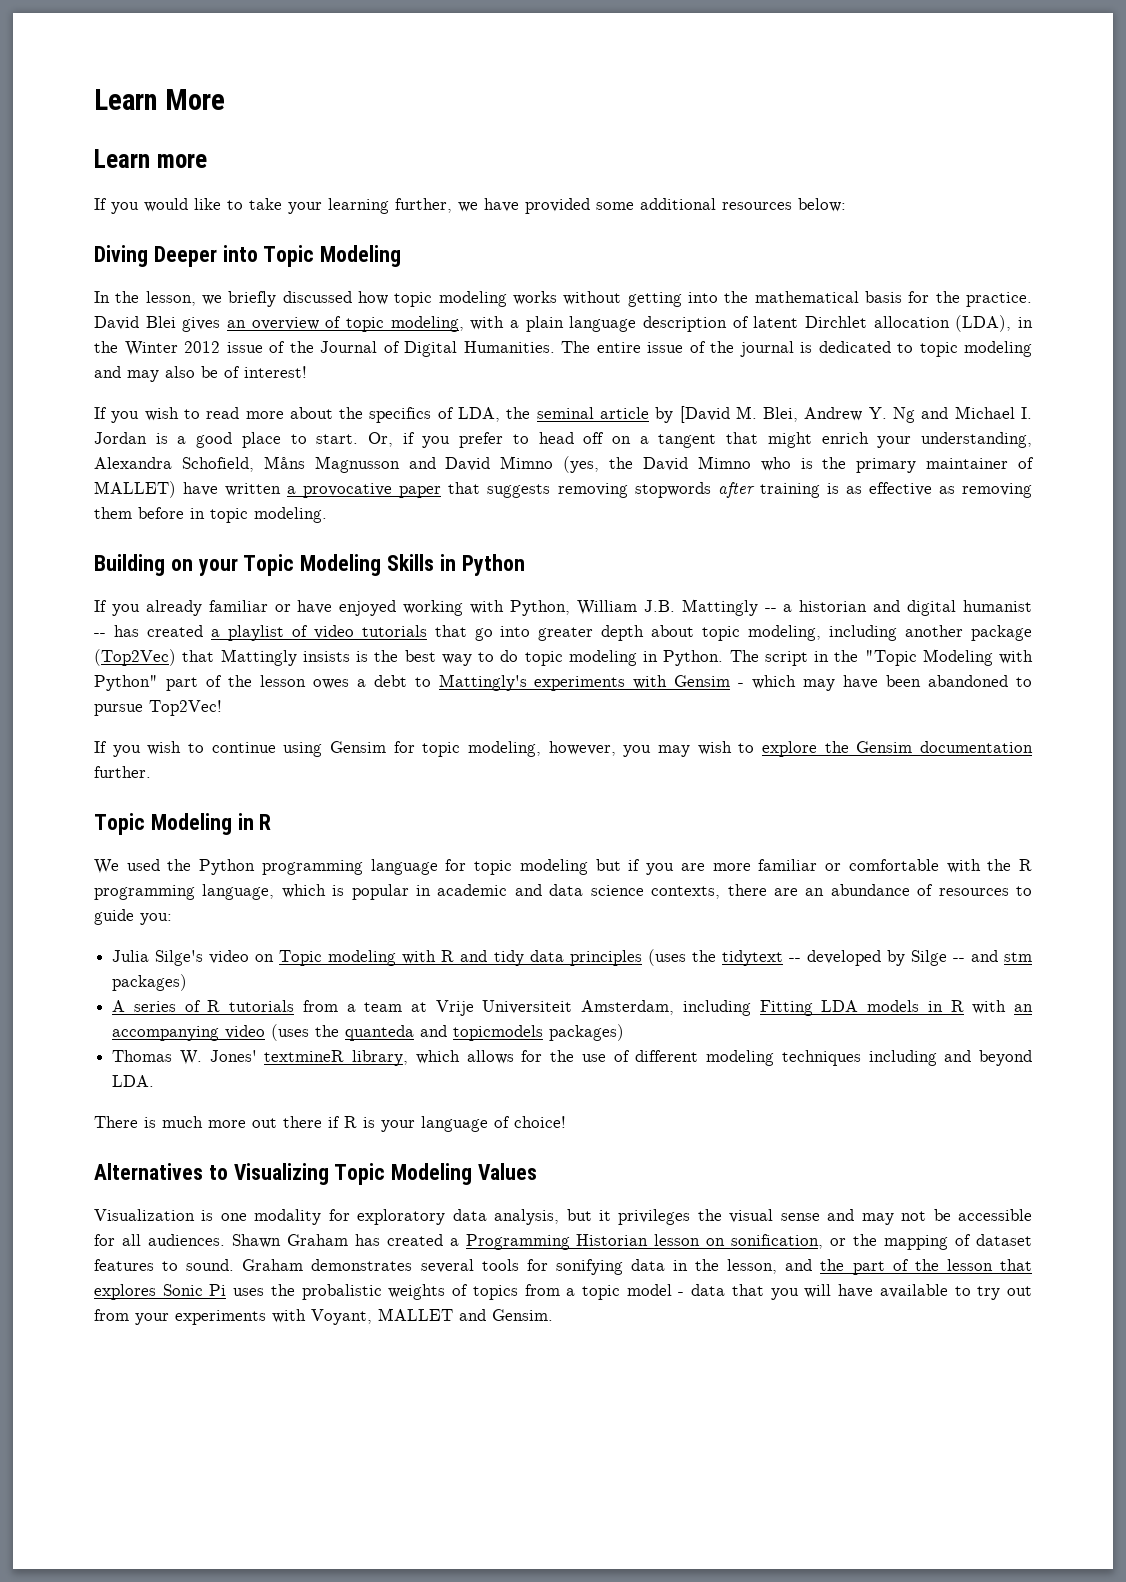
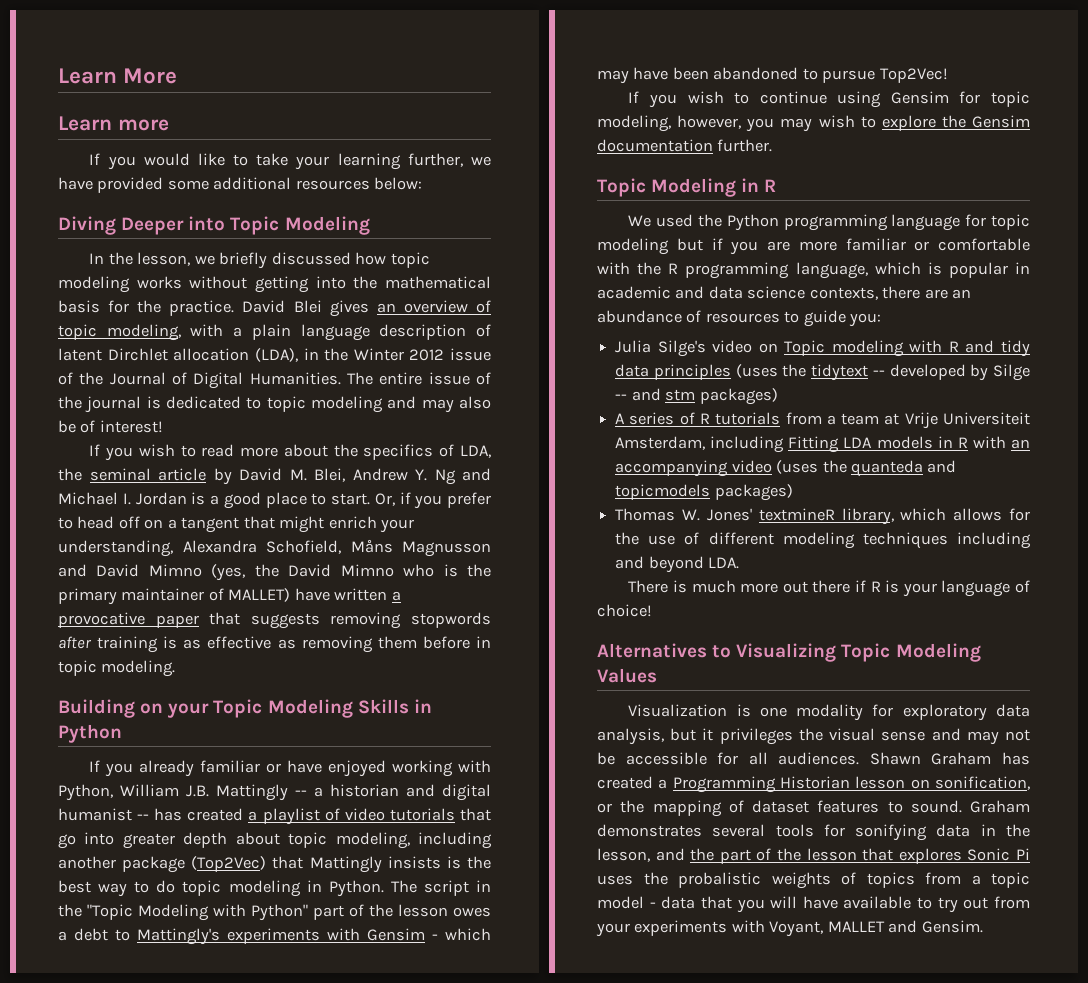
[679,406,730,423] [David -> [239,468,282,481] David

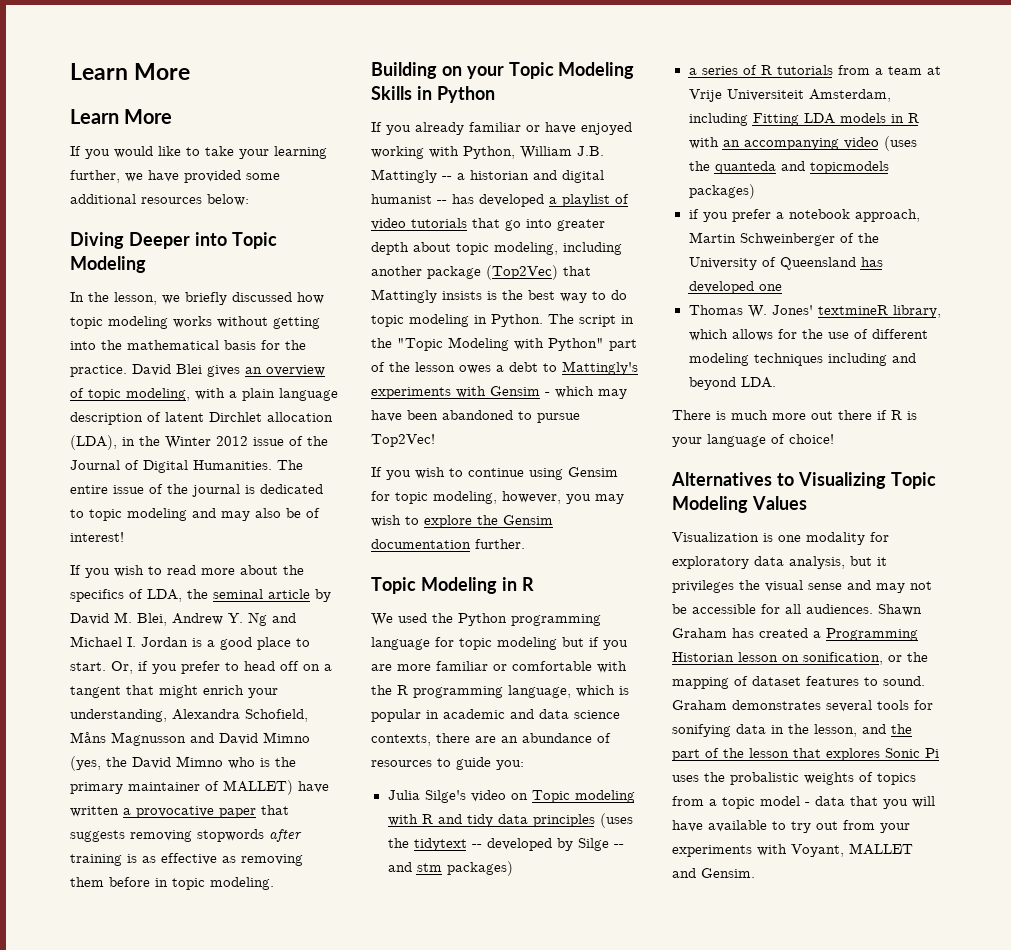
[117,119,169,131] more -> [124,109,173,124] More
[187,808,244,821] created -> [479,194,544,207] developed
[615,413,626,424] A -> [688,68,697,75] a
(793, 492) none -> [688,209,920,222] [688,232,879,246] [688,257,883,270] [688,281,782,294] // if you prefer a notebook approach, Martin Schweinberger of the University of Queensland has developed one

